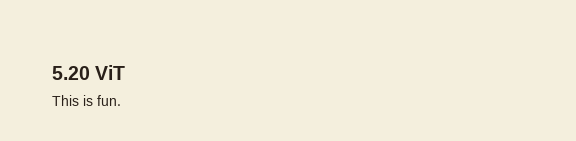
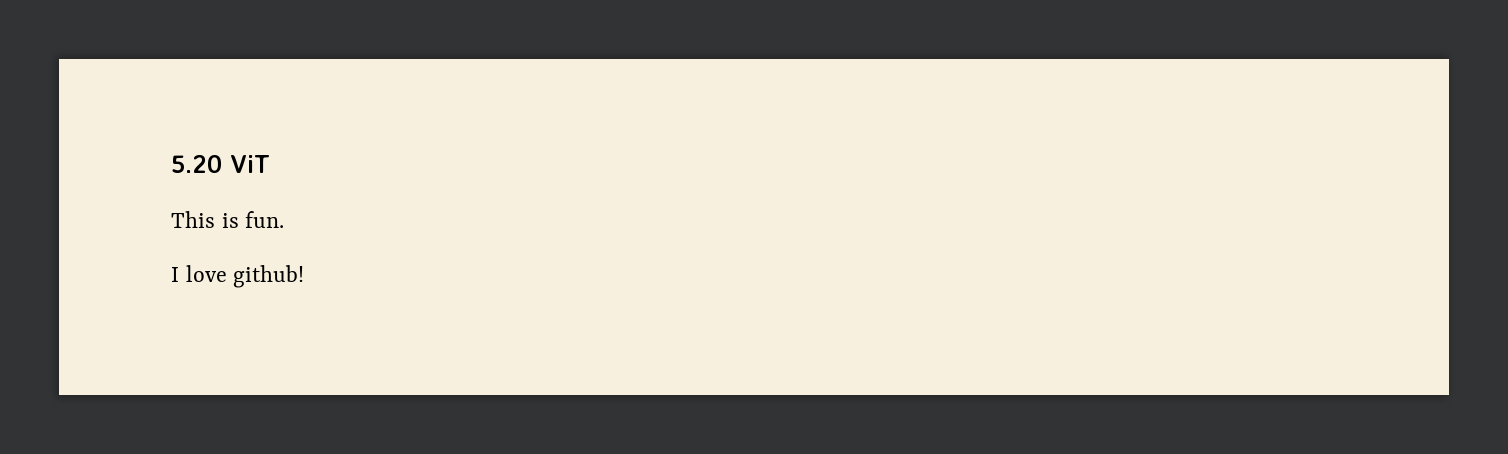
(121, 100) none -> [171,265,305,288] // I love github!

